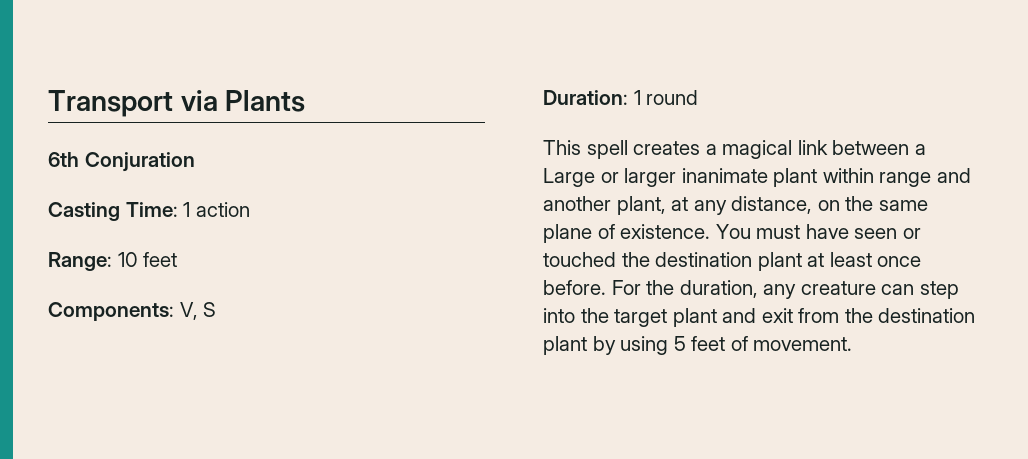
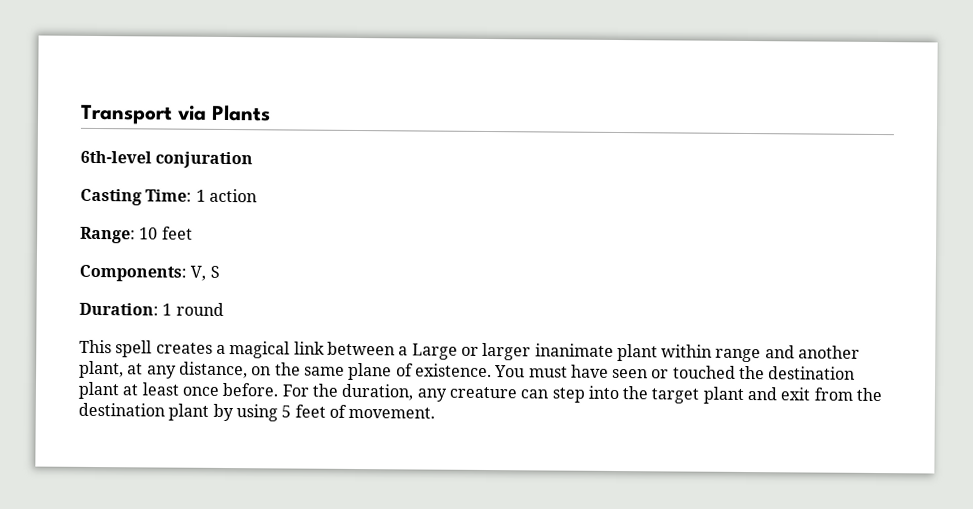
[48,152,195,172] 6th Conjuration -> [80,150,254,169] 6th-level conjuration

